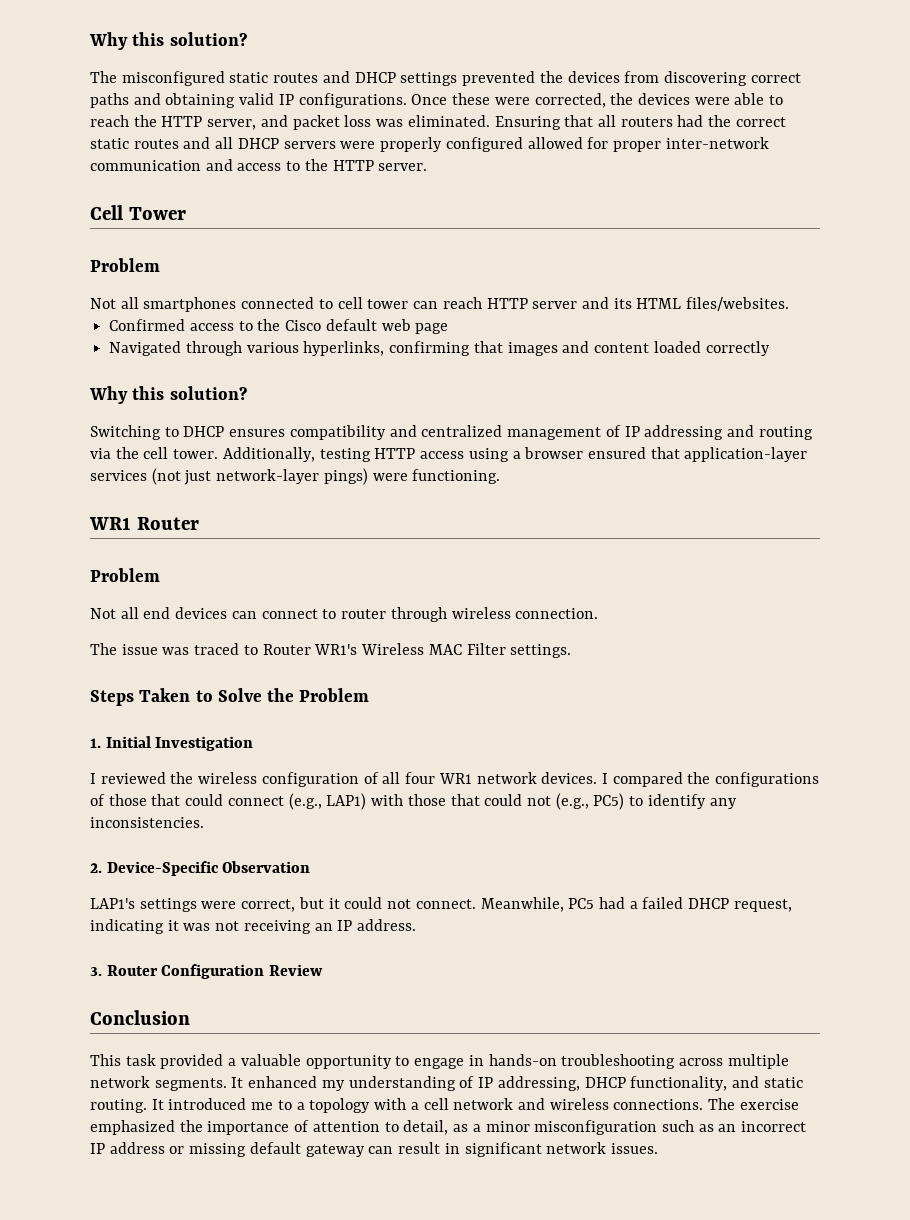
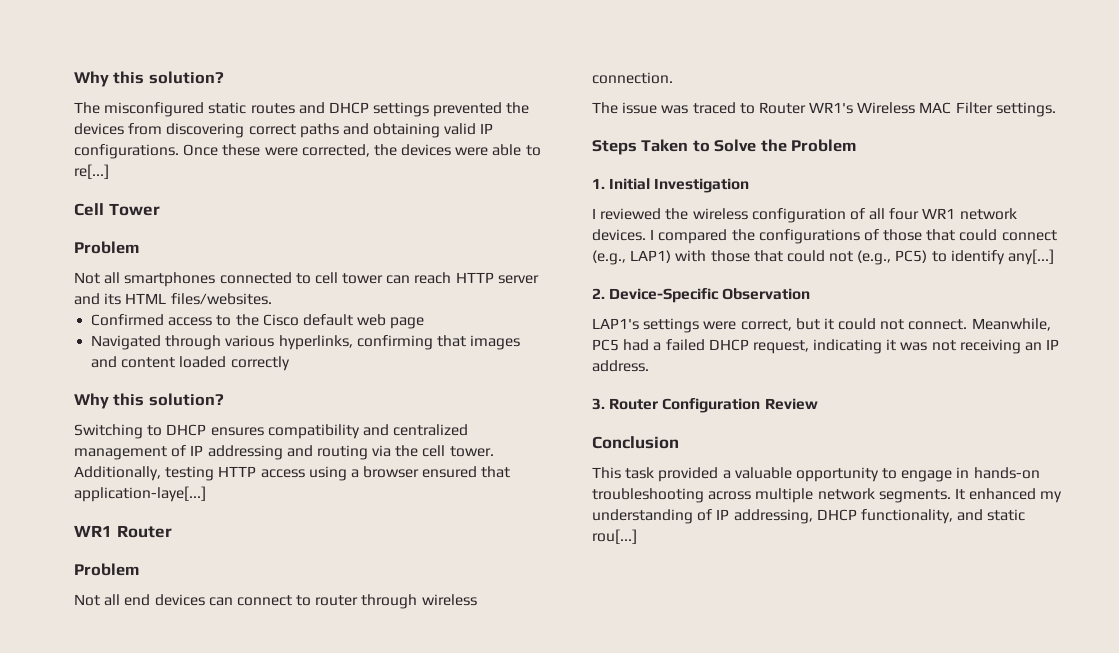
[90,115,786,130] [90,137,769,152] [90,159,428,171] reach the HTTP server, and packet loss was eliminated. Ensuring that all routers had the correct static routes and all DHCP servers were properly configured allowed for proper inter-network communication and access to the HTTP server. -> [74,164,109,179] re[...]
[684,447,808,462] [90,468,501,485] application-layer services (not just network-layer pings) were functioning. -> [74,486,206,502] application-laye[...]
[709,798,737,809] [90,817,204,828] any inconsistencies. -> [1008,249,1055,265] any[...]
[90,1098,799,1113] [90,1120,807,1135] [90,1142,658,1157] routing. It introduced me to a topology with a cell network and wireless connections. The exercise emphasized the importance of attention to detail, as a minor misconfiguration such as an incorrect IP address or missing default gateway can result in significant network issues. -> [592,529,637,544] rou[...]

